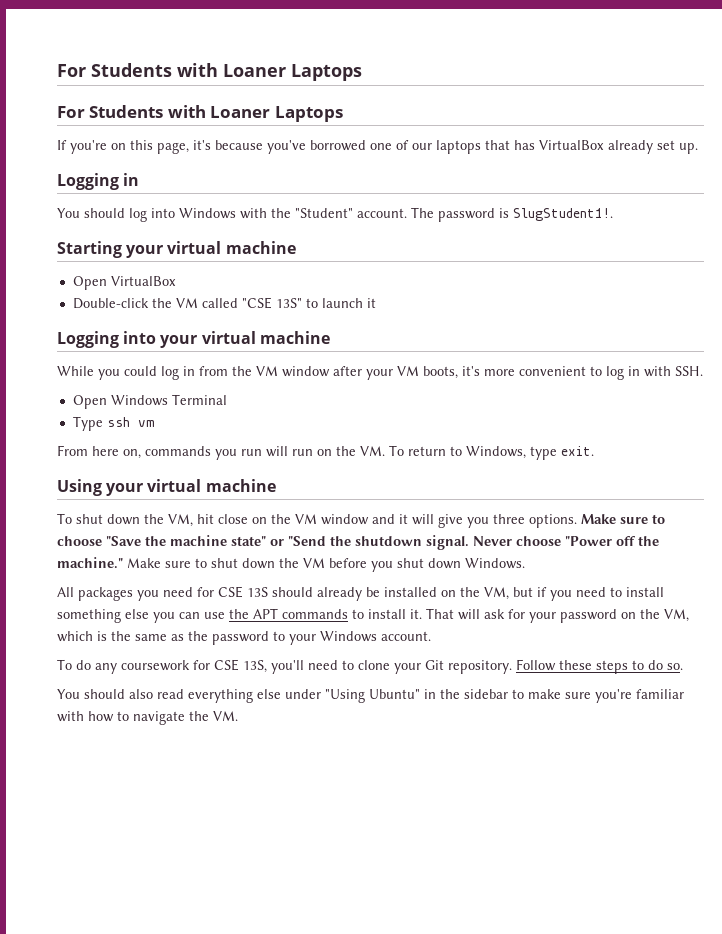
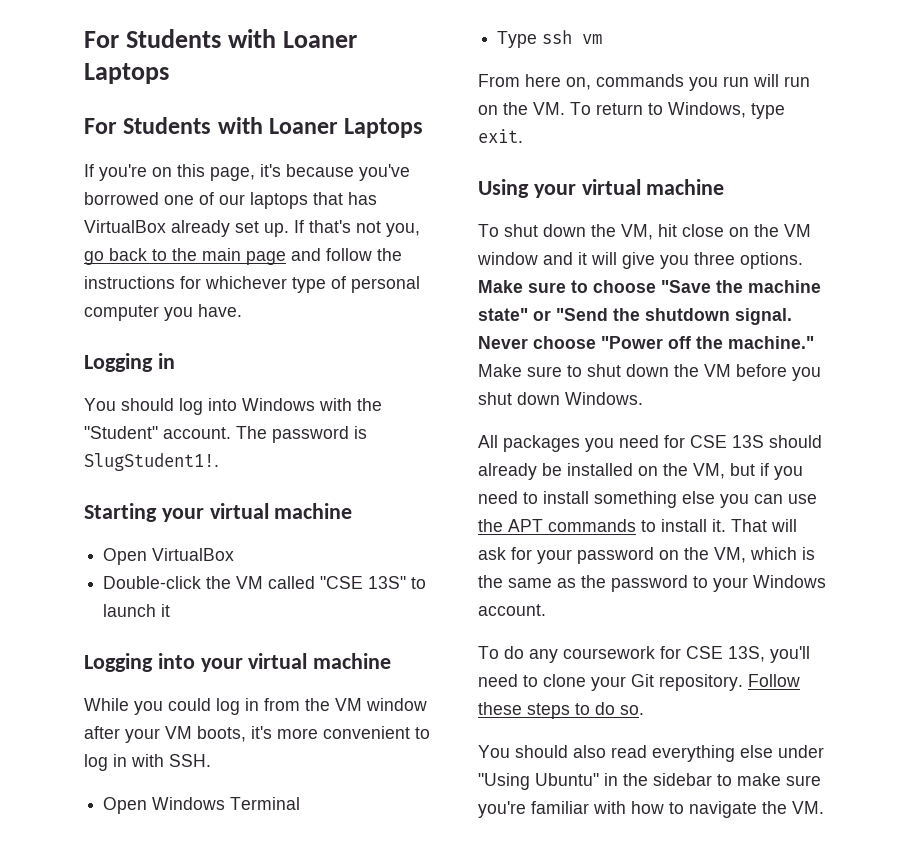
(698, 148) none -> [294,220,420,237] [84,248,402,265] [84,276,420,293] [84,304,242,321] If that's not you, go back to the main page and follow the instructions for whichever type of personal computer you have.

